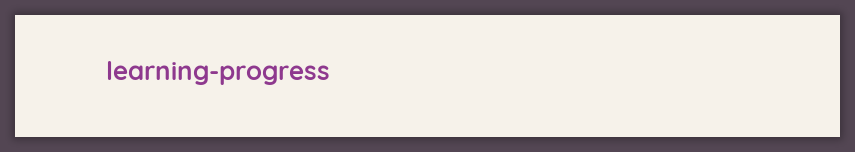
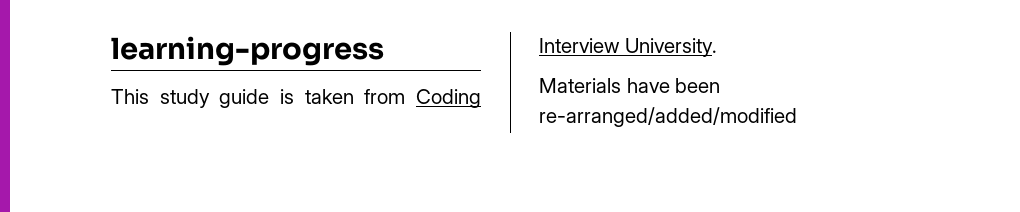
(330, 73) none -> [111,89,482,108] [539,38,717,57] [539,78,721,93] [539,107,797,127] // This study guide is taken from Coding Interview University. // Materials have been re-arranged/added/modified

